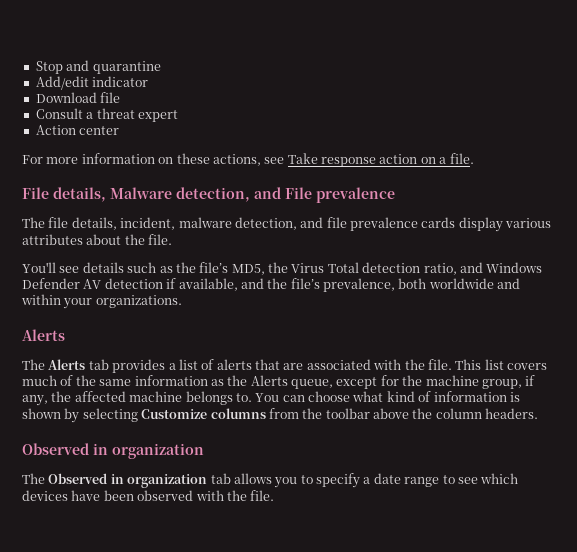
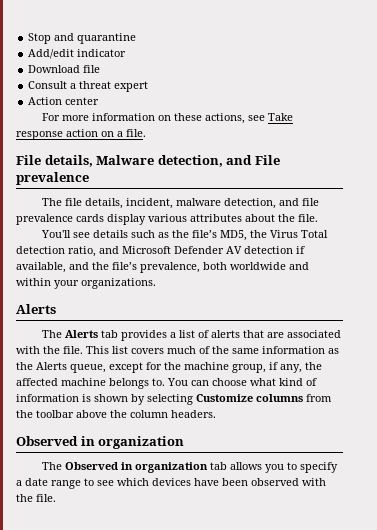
[486,262,543,273] Windows -> [122,246,171,254] Microsoft

